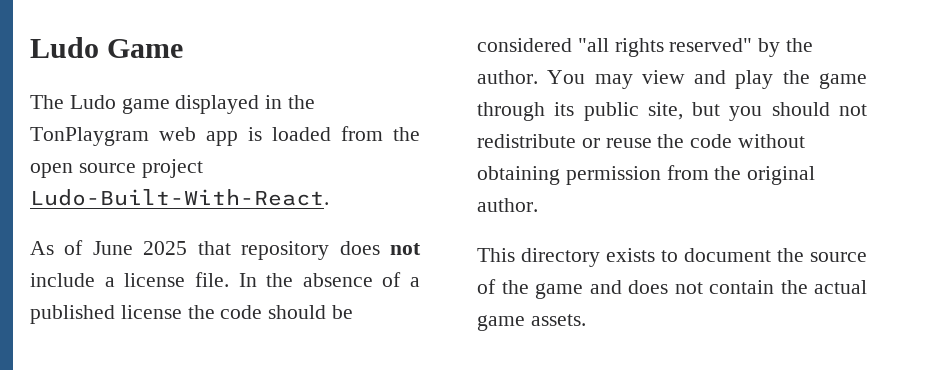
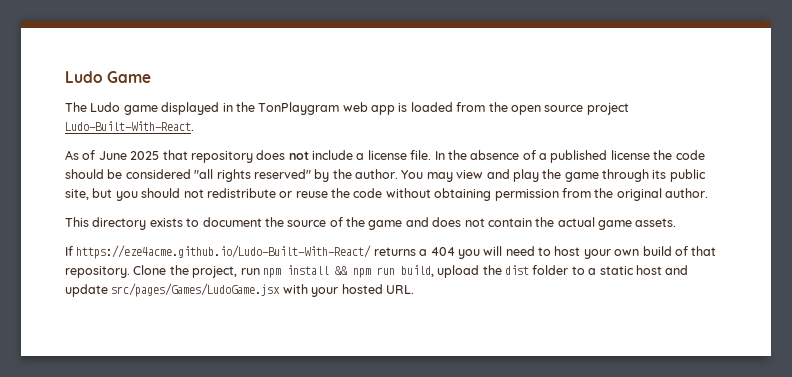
(586, 320) none -> [65,245,717,259] [65,265,689,278] [65,283,414,297] // If https://eze4acme.github.io/Ludo-Built-With-React/ returns a 404 you will need to host your own build of that repository. Clone the project, run npm install && npm run build, upload the dist folder to a static host and update src/pages/Games/LudoGame.jsx with your hosted URL.

